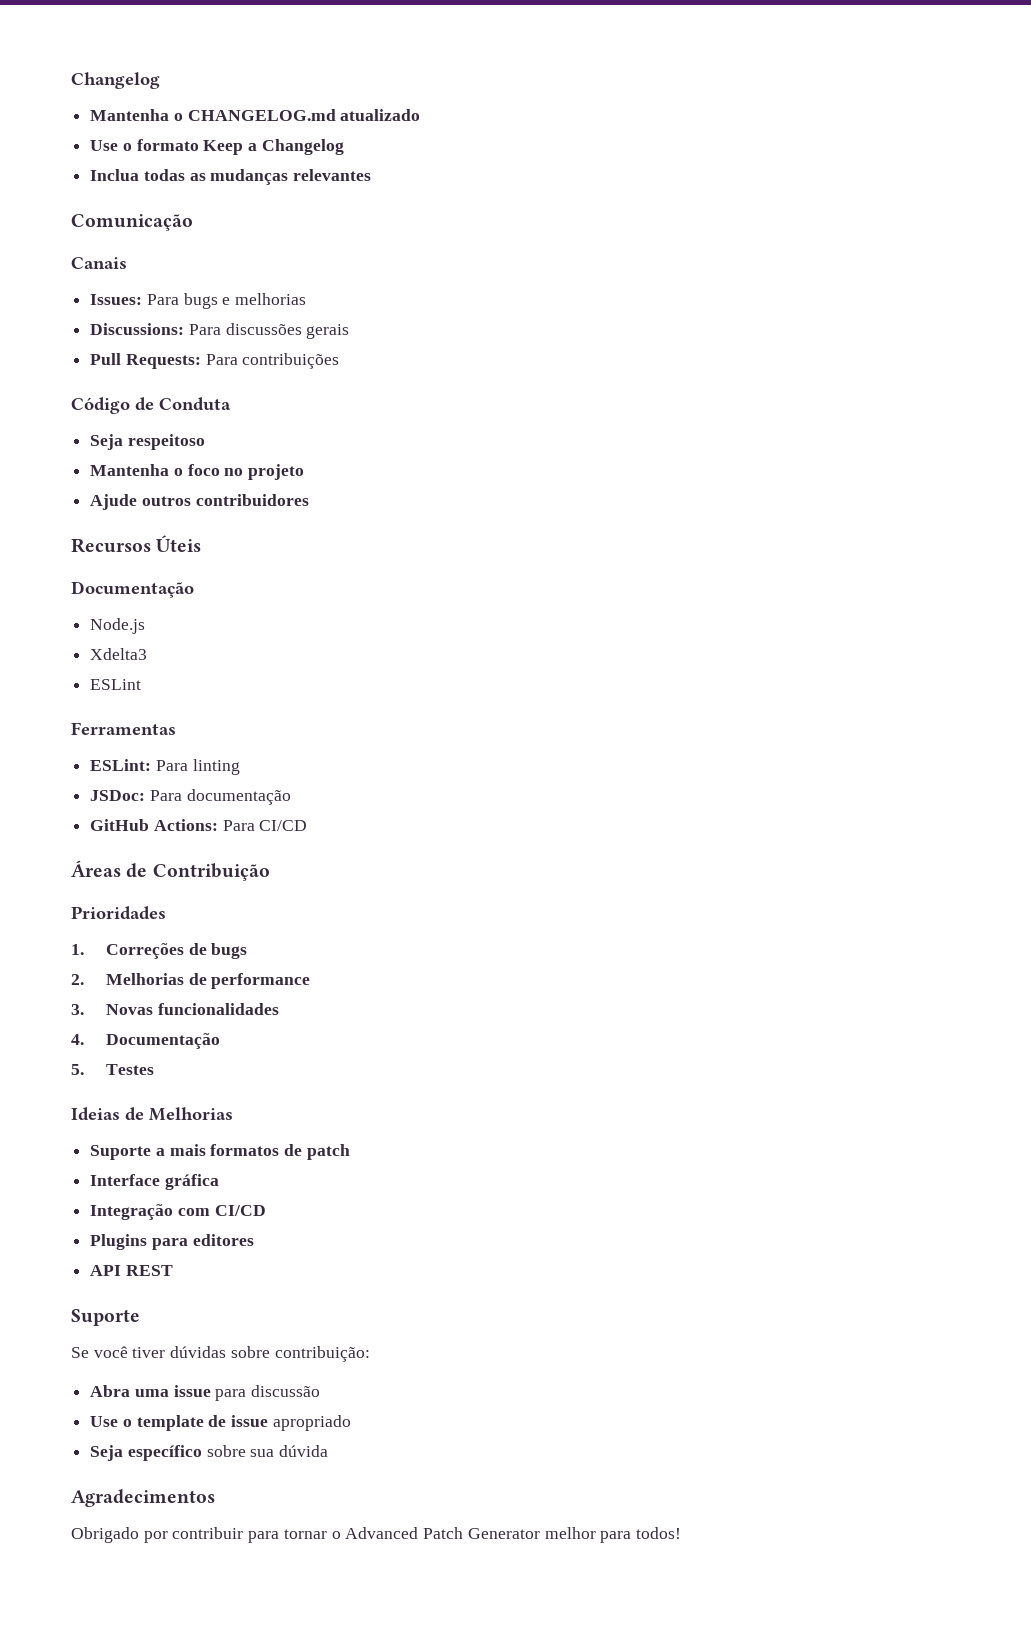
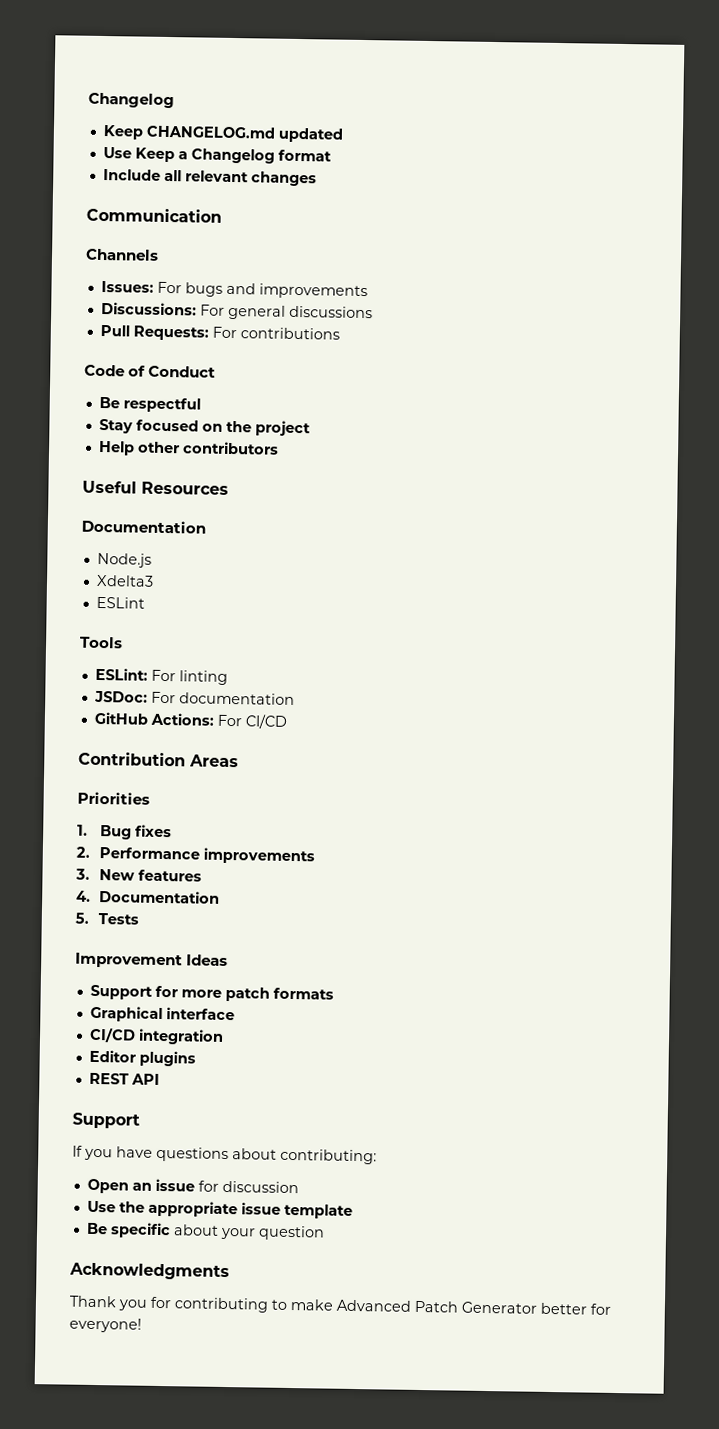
[71,72,160,89] [90,109,421,121] [90,139,199,151] Changelog // Mantenha o CHANGELOG.md atualizado // Use o formato -> [88,92,175,109] [102,124,343,143] [102,146,132,159] Changelog // Keep CHANGELOG.md updated // Use
[90,169,372,185] [71,214,193,231] [71,257,127,269] [90,293,307,309] [90,323,350,339] [90,353,340,369] [71,397,231,414] [90,434,205,450] [90,464,305,480] [90,494,309,510] [71,535,202,553] [71,581,194,598] // Inclua todas as mudanças relevantes // Comunicação // Canais // Issues: Para bugs e melhorias // Discussions: Para discussões gerais // Pull Requests: Para contribuições // Código de Conduta // Seja respeitoso // Mantenha o foco no projeto // Ajude outros contribuidores // Recursos Úteis // Documentação -> [277,149,332,162] [102,168,317,187] [86,207,222,223] [85,248,159,261] [100,280,368,300] [100,301,373,320] [99,324,340,341] [84,364,217,378] [98,396,201,413] [98,418,311,437] [97,440,279,456] [82,480,229,495] [81,519,206,534] format // Include all relevant changes // Communication // Channels // Issues: For bugs and improvements // Discussions: For general discussions // Pull Requests: For contributions // Code of Conduct // Be respectful // Stay focused on the project // Help other contributors // Useful Resources // Documentation
[71,722,176,735] Ferramentas -> [79,636,123,649] Tools
[155,760,188,771] Para -> [150,669,176,682] For
[149,789,291,805] Para documentação -> [150,691,295,705] For documentation
[222,820,308,831] [71,860,270,881] [71,906,166,920] [71,943,248,959] [71,973,311,989] Para CI/CD // Áreas de Contribuição // Prioridades // 1. Correções de bugs // 2. Melhorias de performance -> [216,714,287,729] [78,751,239,768] [77,791,150,805] [77,824,173,840] [76,846,316,865] For CI/CD // Contribution Areas // Priorities // 1. Bug fixes // 2. Performance improvements
[105,1003,279,1015] Novas funcionalidades -> [99,869,203,882] New features
[105,1033,220,1049] Documentação -> [99,890,221,904] Documentation
[105,1064,154,1075] [71,1107,233,1121] [90,1144,350,1160] [90,1174,219,1190] [90,1204,266,1220] [90,1234,254,1250] [90,1265,173,1276] [71,1309,140,1326] [71,1346,370,1362] [90,1385,321,1401] [90,1415,351,1431] [90,1445,329,1461] [71,1489,215,1507] [71,1527,681,1543] Testes // Ideias de Melhorias // Suporte a mais formatos de patch // Interface gráfica // Integração com CI/CD // Plugins para editores // API REST // Suporte // Se você tiver dúvidas sobre contribuição: // Abra uma issue para discussão // Use o template de issue apropriado // Seja específico sobre sua dúvida // Agradecimentos // Obrigado por contribuir para tornar o Advanced Patch Generator melhor para todos! -> [98,913,140,925] [75,952,229,969] [89,984,334,1002] [89,1005,235,1023] [88,1027,224,1045] [88,1049,196,1067] [88,1072,160,1085] [72,1112,140,1129] [72,1145,377,1165] [86,1178,299,1194] [86,1200,353,1219] [85,1222,325,1241] [69,1262,230,1281] [69,1295,611,1315] [69,1317,142,1333] Tests // Improvement Ideas // Support for more patch formats // Graphical interface // CI/CD integration // Editor plugins // REST API // Support // If you have questions about contributing: // Open an issue for discussion // Use the appropriate issue template // Be specific about your question // Acknowledgments // Thank you for contributing to make Advanced Patch Generator better for everyone!

